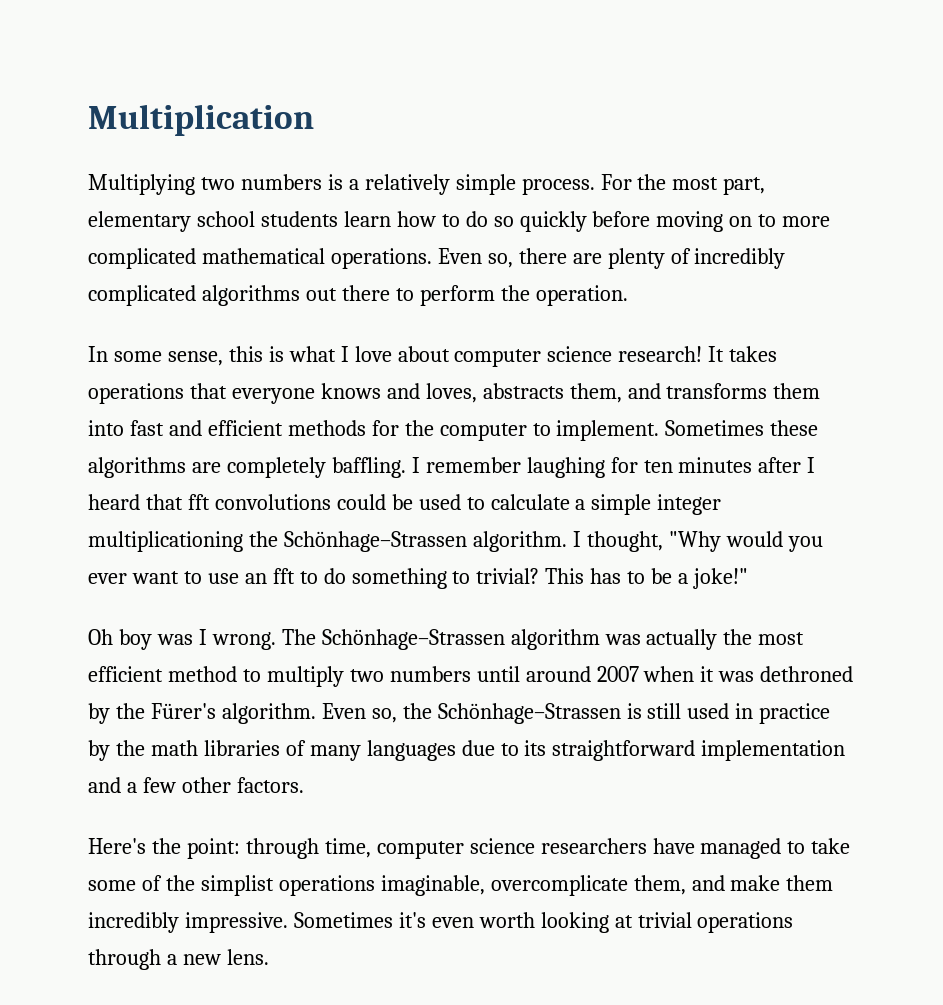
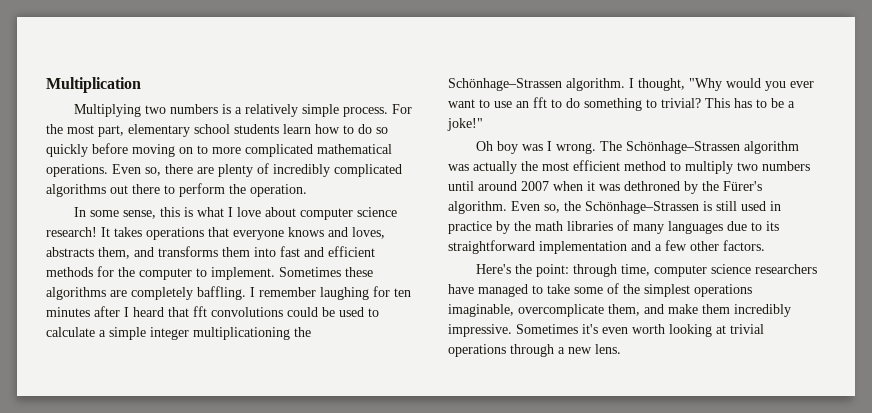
[200,875,274,896] simplist -> [644,284,690,297] simplest

